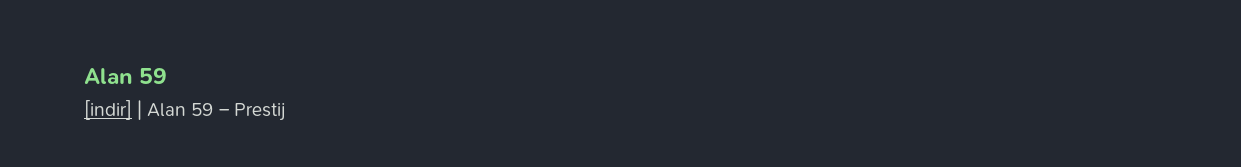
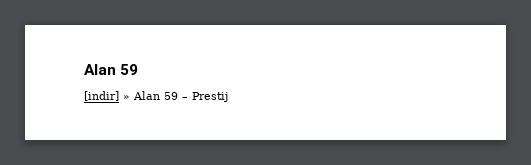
[137,100,143,120] | -> [123,95,130,100] »

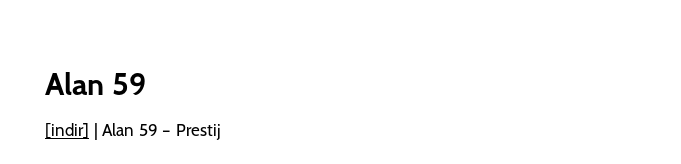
[123,95,130,100] » -> [93,123,98,140] |

